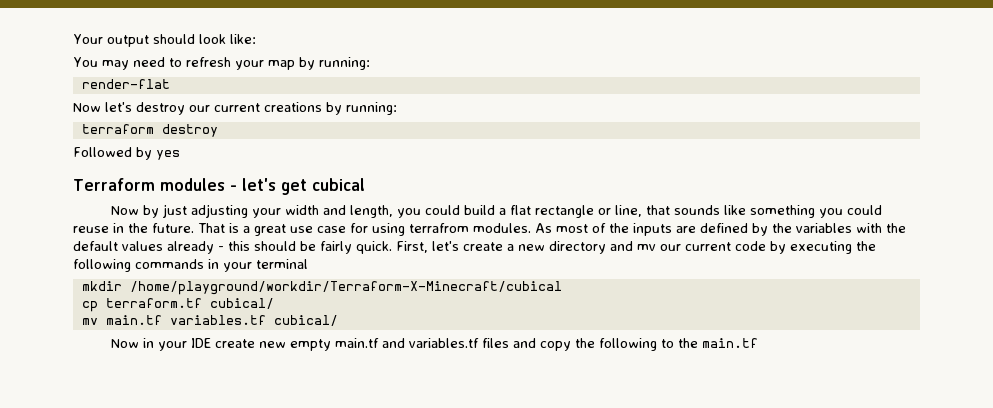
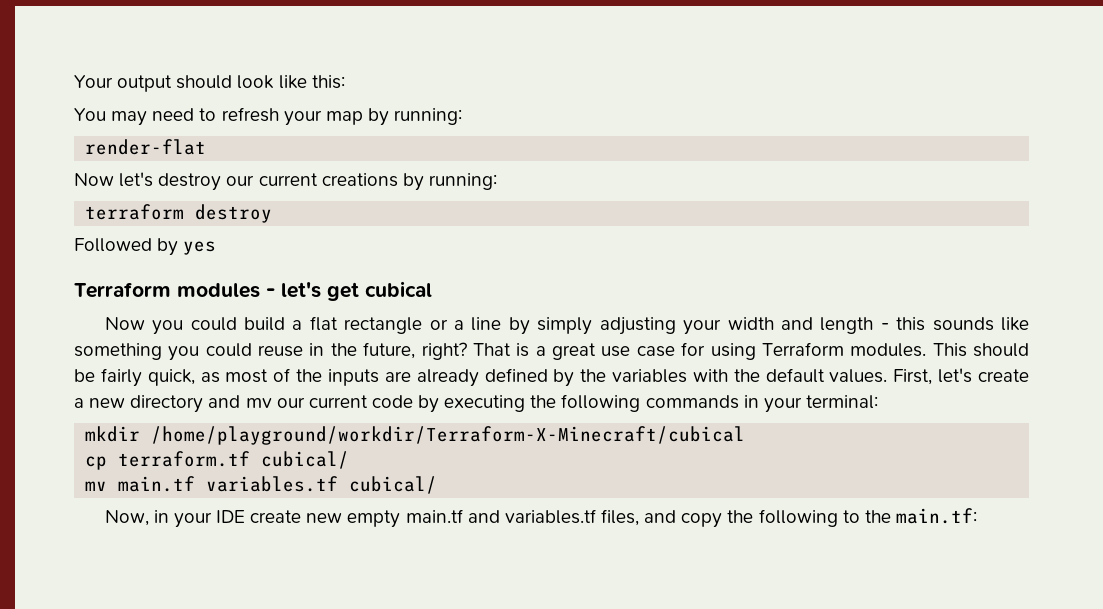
[229,34,256,44] like: -> [278,75,345,89] like this:
[142,204,393,218] by just adjusting your width and length, -> (145, 323) none
[614,205,670,217] line, that -> [454,317,926,335] a line by simply adjusting your width and length - this
[152,223,194,233] future. -> [363,342,467,360] future, right?
[409,223,552,233] terrafrom modules. As -> [761,342,1029,357] [74,368,220,387] Terraform modules. This should be fairly quick, as
(696, 229) none -> [416,369,479,387] already
[122,241,392,254] values already - this should be fairly quick. -> [829,369,888,383] values.
[256,259,308,269] terminal -> [805,395,878,409] terminal:
[110,339,139,348] Now -> [104,510,149,526] Now,
[481,338,509,348] files -> [601,509,640,526] files,
[701,338,758,348] main.tf -> [895,508,977,524] main.tf:

